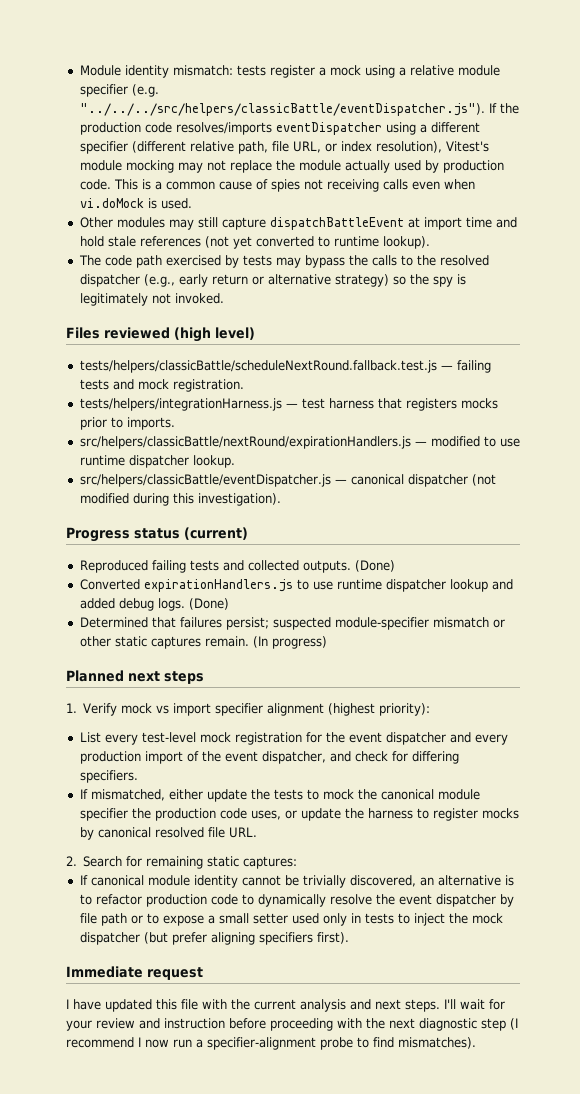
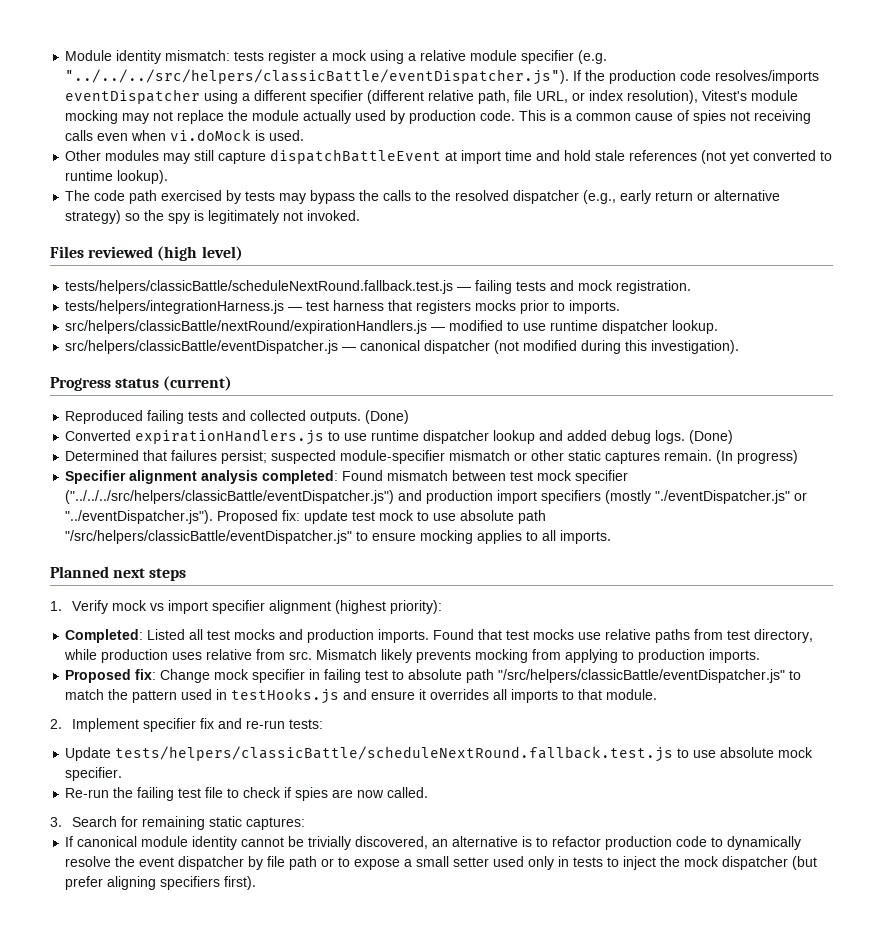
(327, 642) none -> [65,470,629,484] [65,490,808,504] [65,510,547,524] [65,530,612,544] // Specifier alignment analysis completed: Found mismatch between test mock specifier ("../../../src/helpers/classicBattle/eventDispatcher.js") and production import specifiers (mostly "./eventDispatcher.js" or "../eventDispatcher.js"). Proposed fix: update test mock to use absolute path "/src/helpers/classicBattle/eventDispatcher.js" to ensure mocking applies to all imports.
[79,732,508,745] [79,751,459,764] [79,770,138,783] [79,789,480,802] [79,808,519,821] [79,827,257,840] [66,856,77,866] List every test-level mock registration for the event dispatcher and every production import of the event dispatcher, and check for differing specifiers. // If mismatched, either update the tests to mock the canonical module specifier the production code uses, or update the harness to register mocks by canonical resolved file URL. // 2. -> [65,629,814,643] [64,649,761,663] [65,669,802,683] [65,688,658,704] [50,718,324,732] [65,746,814,762] [65,767,123,781] [65,787,429,801] [50,817,62,827] Completed: Listed all test mocks and production imports. Found that test mocks use relative paths from test directory, while production uses relative from src. Mismatch likely prevents mocking from applying to production imports. // Proposed fix: Change mock specifier in failing test to absolute path "/src/helpers/classicBattle/eventDispatcher.js" to match the pattern used in testHooks.js and ensure it overrides all imports to that module. // 2. Implement specifier fix and re-run tests: // Update tests/helpers/classicBattle/scheduleNextRound.fallback.test.js to use absolute mock specifier. // Re-run the failing test file to check if spies are now called. // 3.
[66,966,203,980] [66,999,505,1012] [66,1018,518,1031] [66,1037,476,1050] // Immediate request // I have updated this file with the current analysis and next steps. I'll wait for your review and instruction before proceeding with the next diagnostic step (I recommend I now run a specifier-alignment probe to find mismatches). -> (257, 883) none

